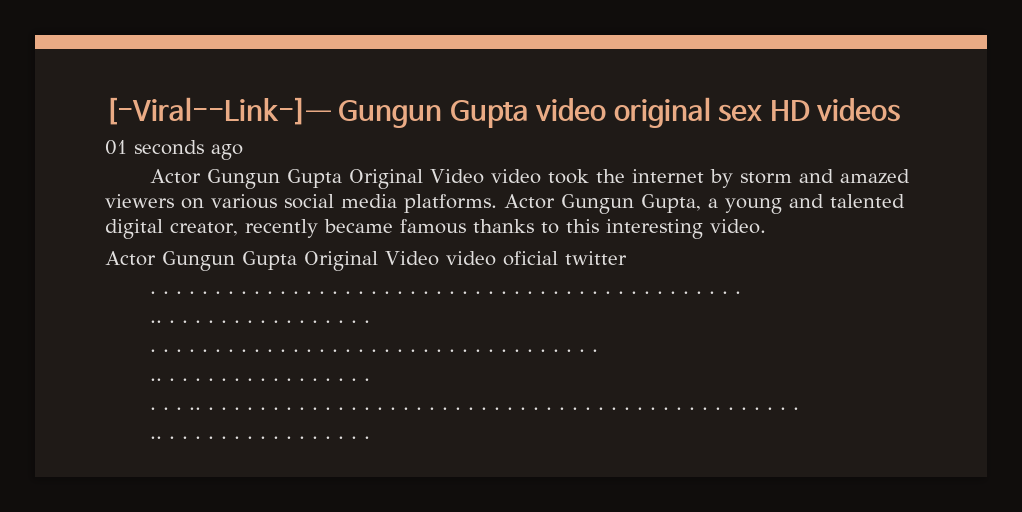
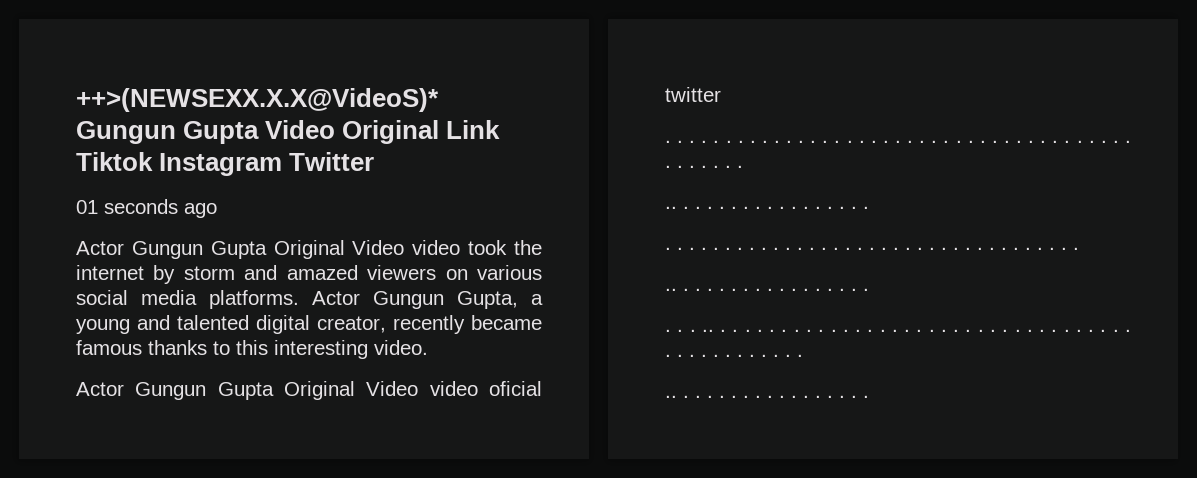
[105,97,900,128] [-Viral--Link-]— Gungun Gupta video original sex HD videos -> [76,88,439,112] [76,120,501,144] [76,152,375,176] ++>(NEWSEXX.X.X@VideoS)* Gungun Gupta Video Original Link Tiktok Instagram Twitter

